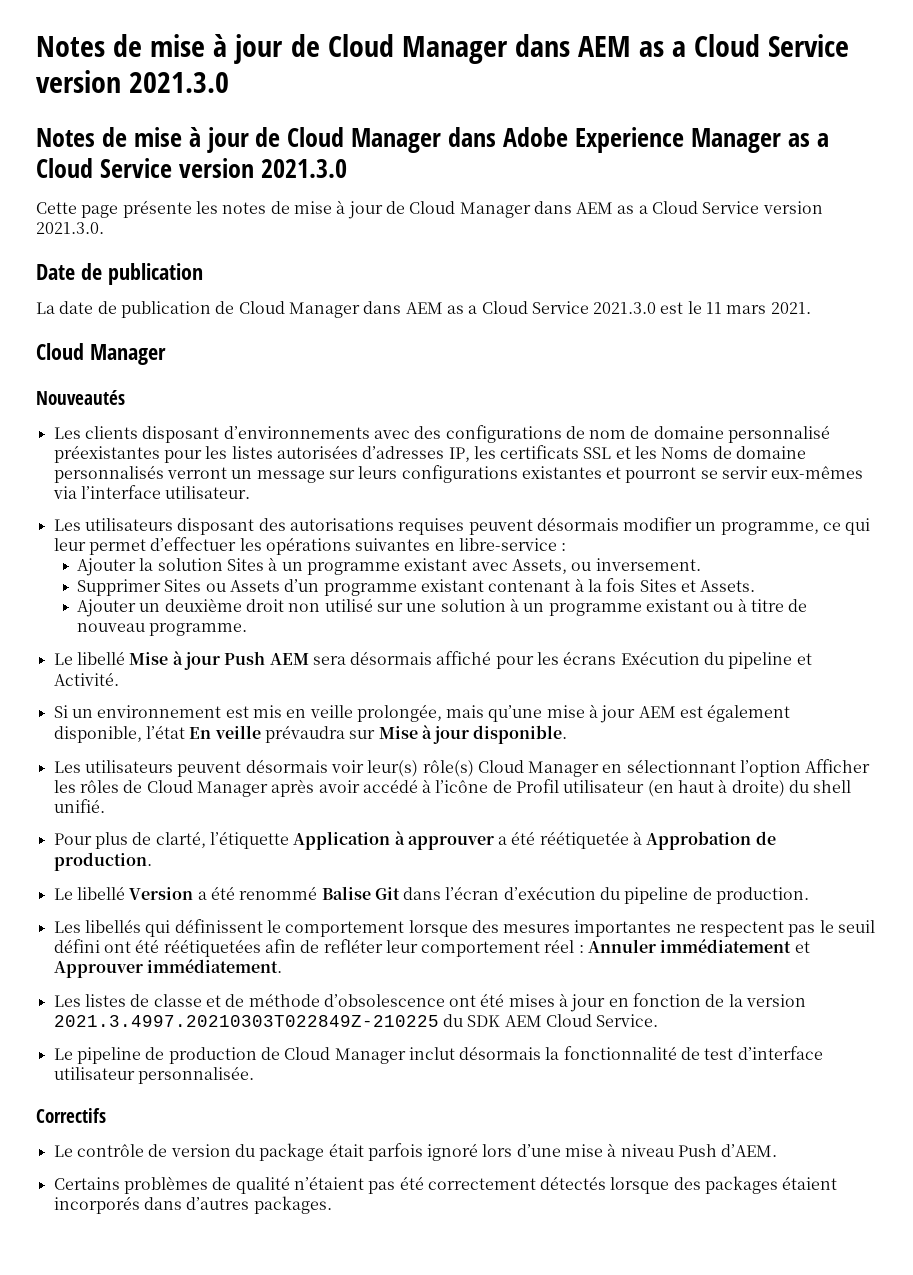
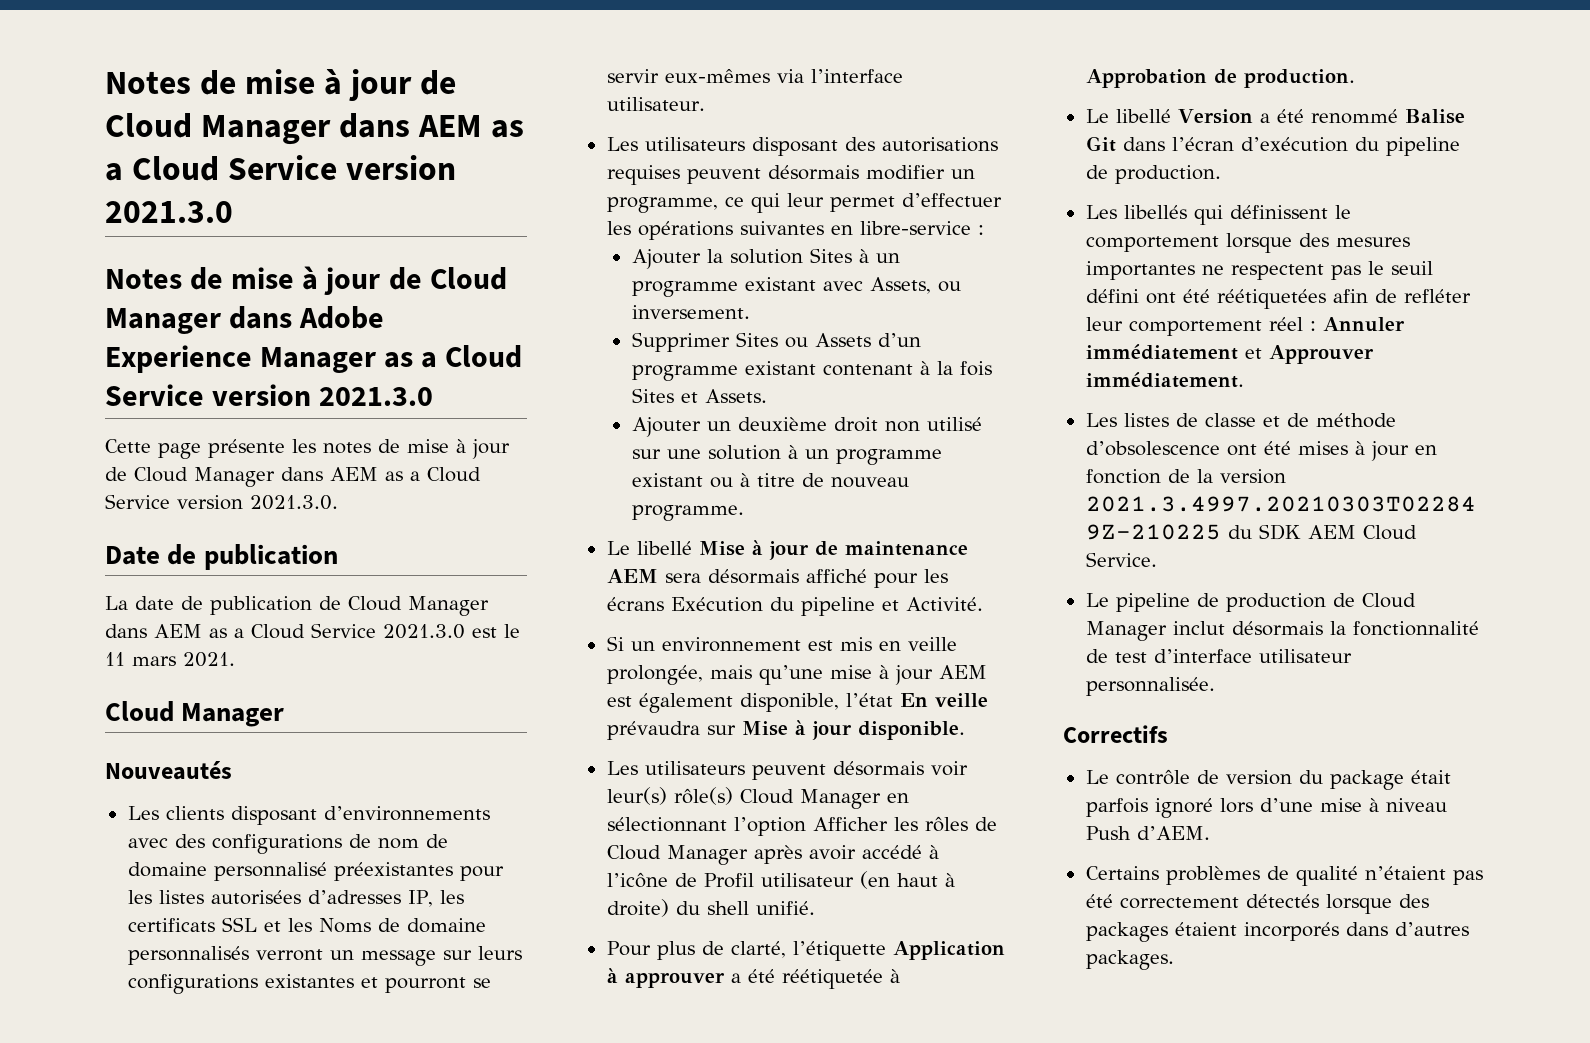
[224,651,266,665] Push -> [814,541,968,556] de maintenance

